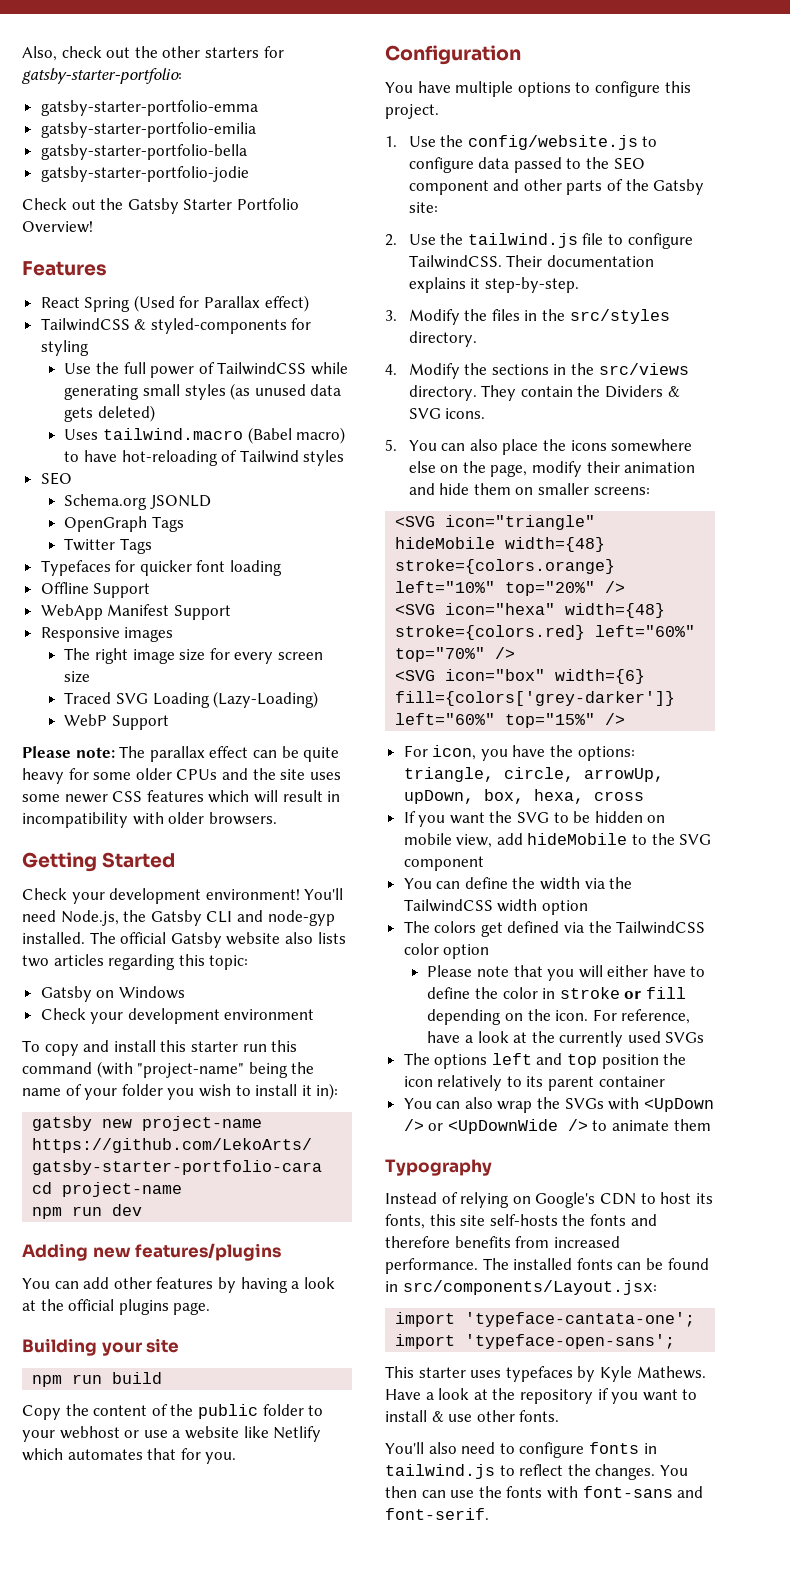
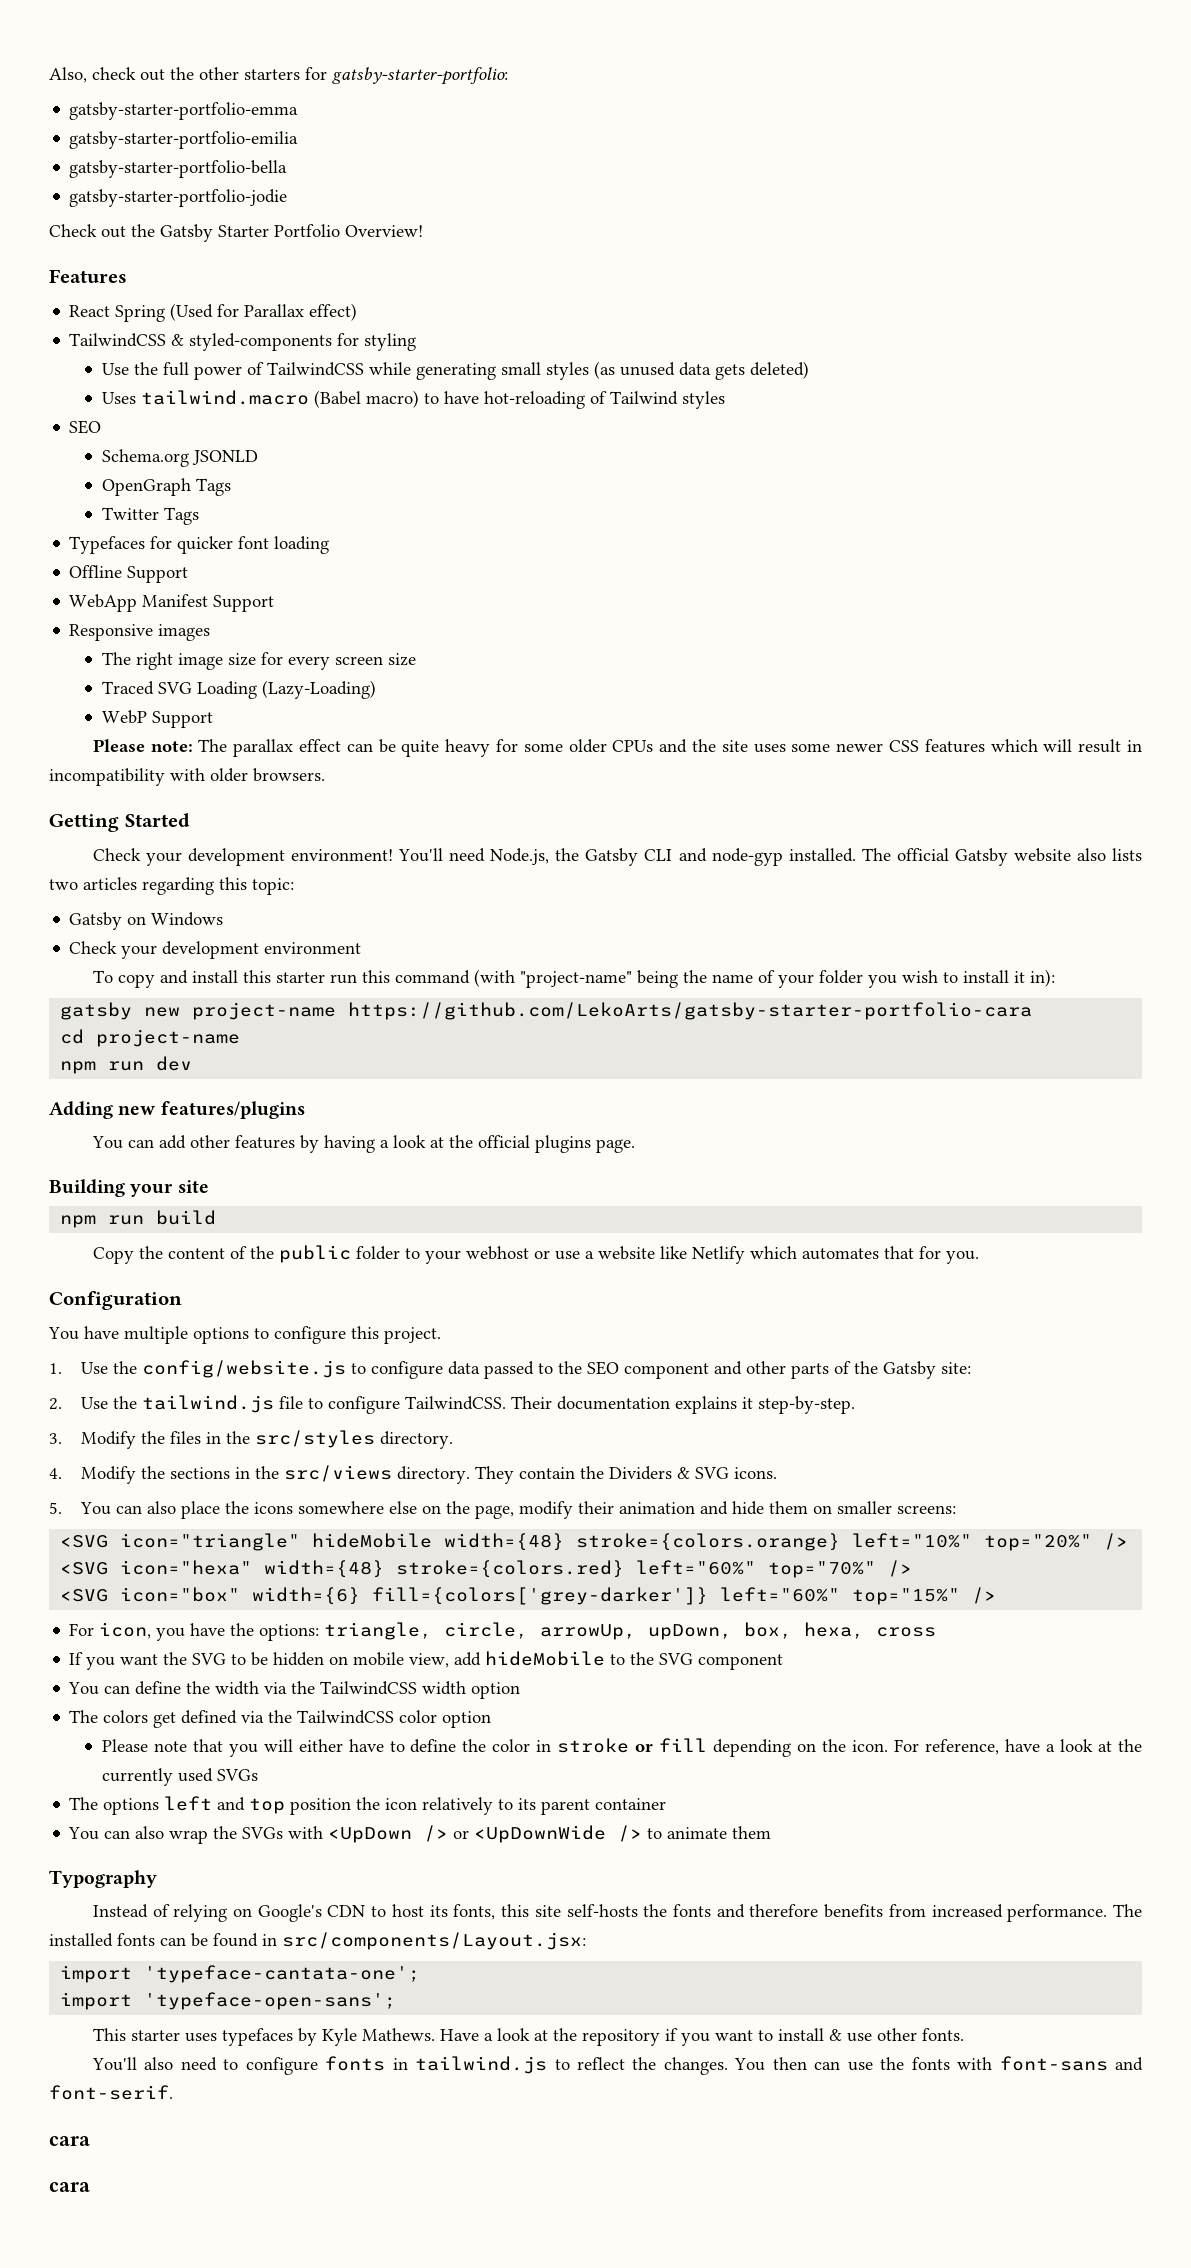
(489, 1514) none -> [49,2136,90,2146] [49,2182,90,2192] // cara // cara

